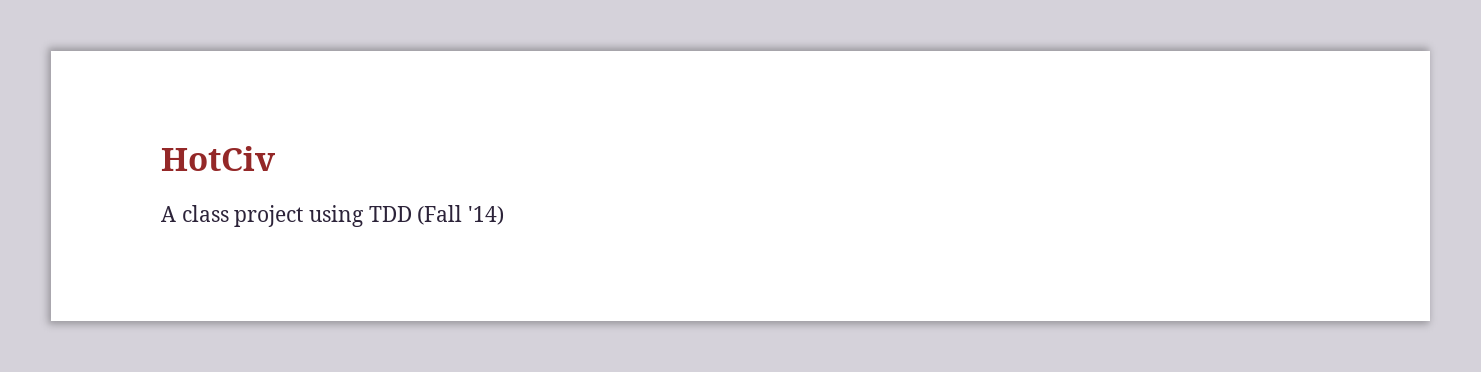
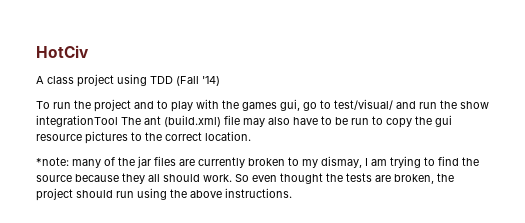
(505, 215) none -> [36,99,489,112] [36,115,452,128] [36,131,251,144] [36,156,479,168] [36,173,454,184] [36,188,292,201] // To run the project and to play with the games gui, go to test/visual/ and run the show integrationTool The ant (build.xml) file may also have to be run to copy the gui resource pictures to the correct location. // *note: many of the jar files are currently broken to my dismay, I am trying to find the source because they all should work. So even thought the tests are broken, the project should run using the above instructions.

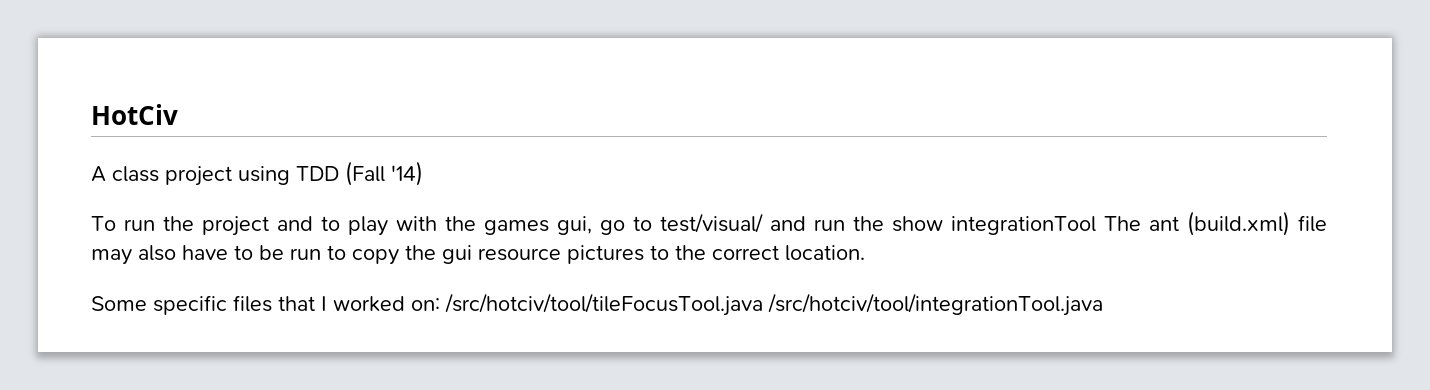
[36,156,479,168] [36,173,454,184] [36,188,292,201] *note: many of the jar files are currently broken to my dismay, I am trying to find the source because they all should work. So even thought the tests are broken, the project should run using the above instructions. -> [91,293,1103,316] Some specific files that I worked on: /src/hotciv/tool/tileFocusTool.java /src/hotciv/tool/integrationTool.java

